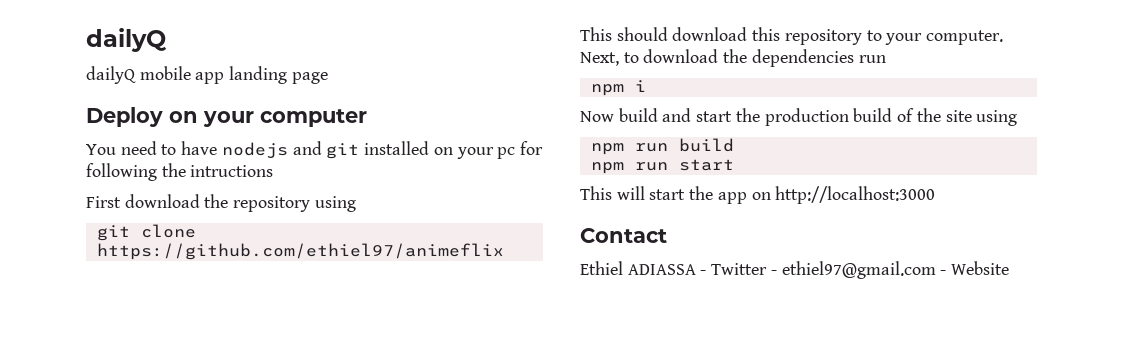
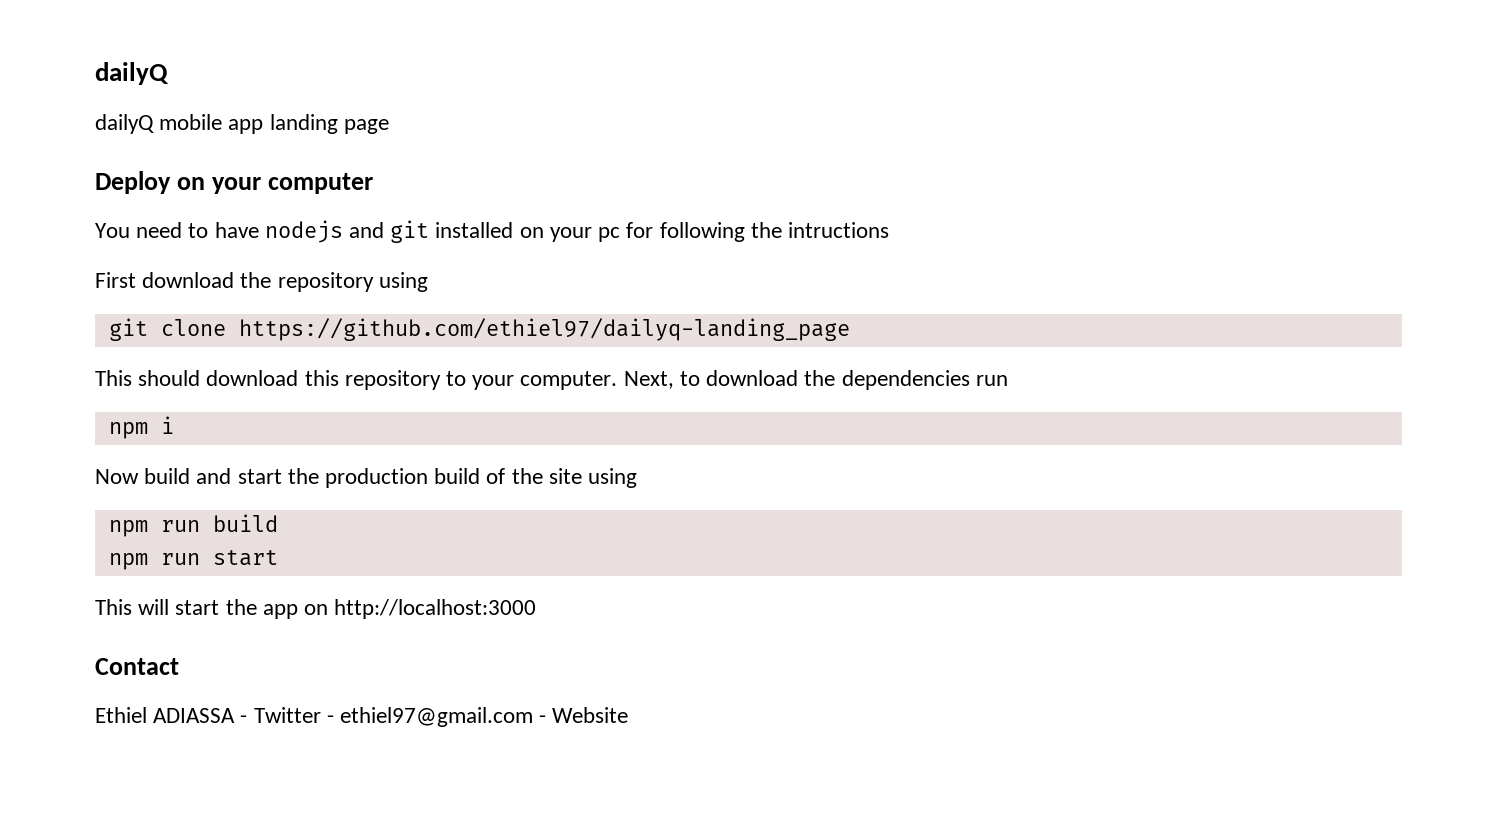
[96,243,504,260] https://github.com/ethiel97/animeflix -> [238,318,850,341] https://github.com/ethiel97/dailyq-landing_page

